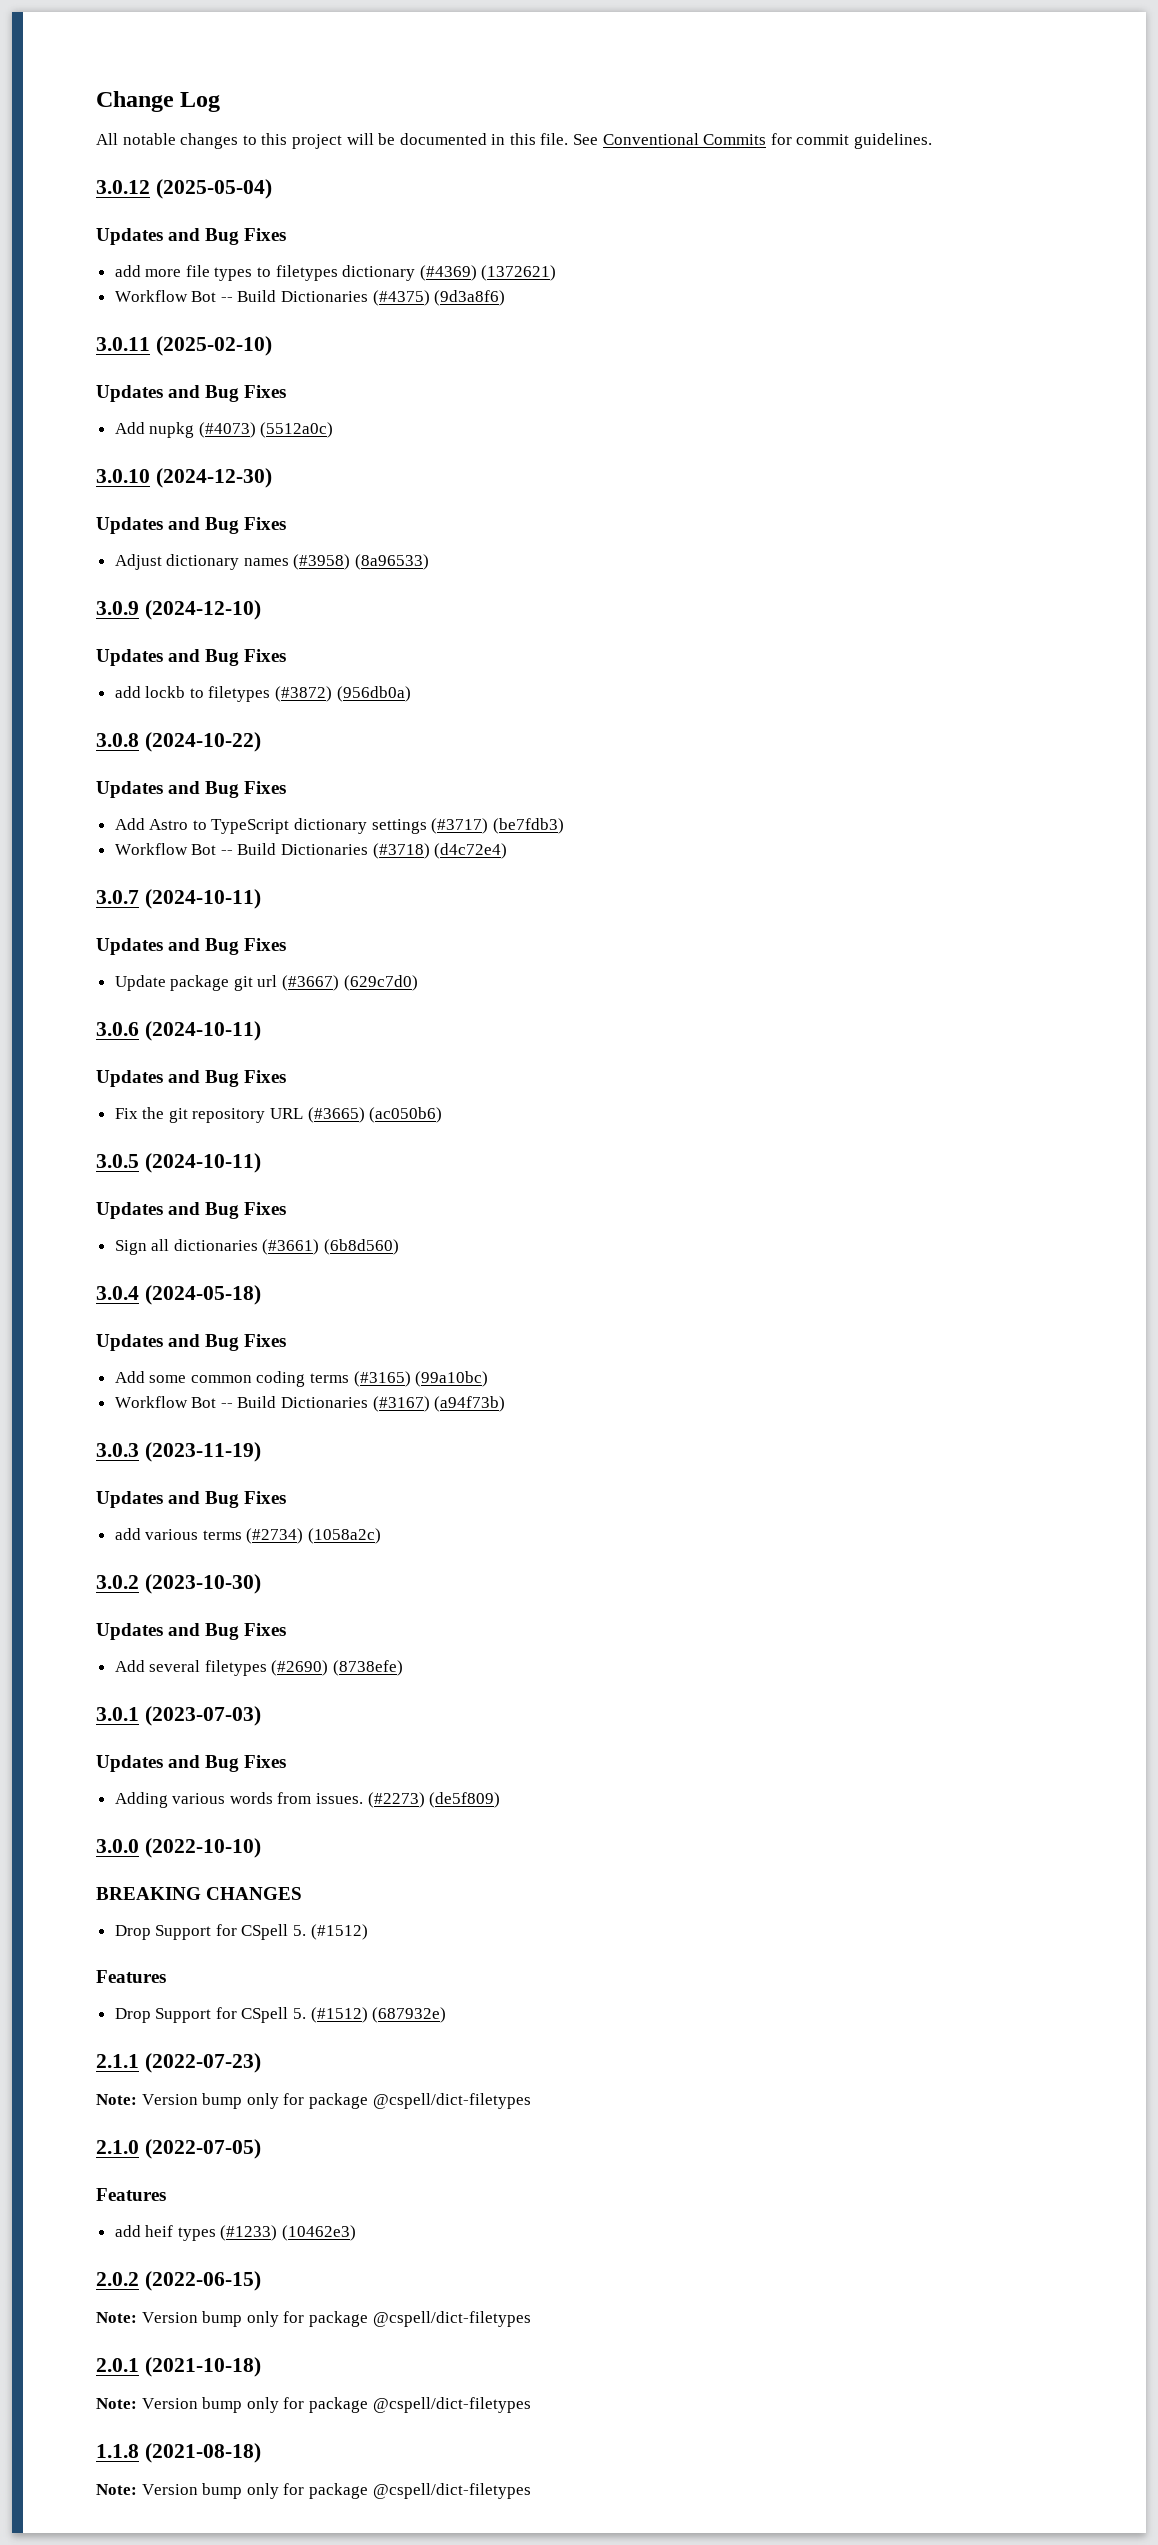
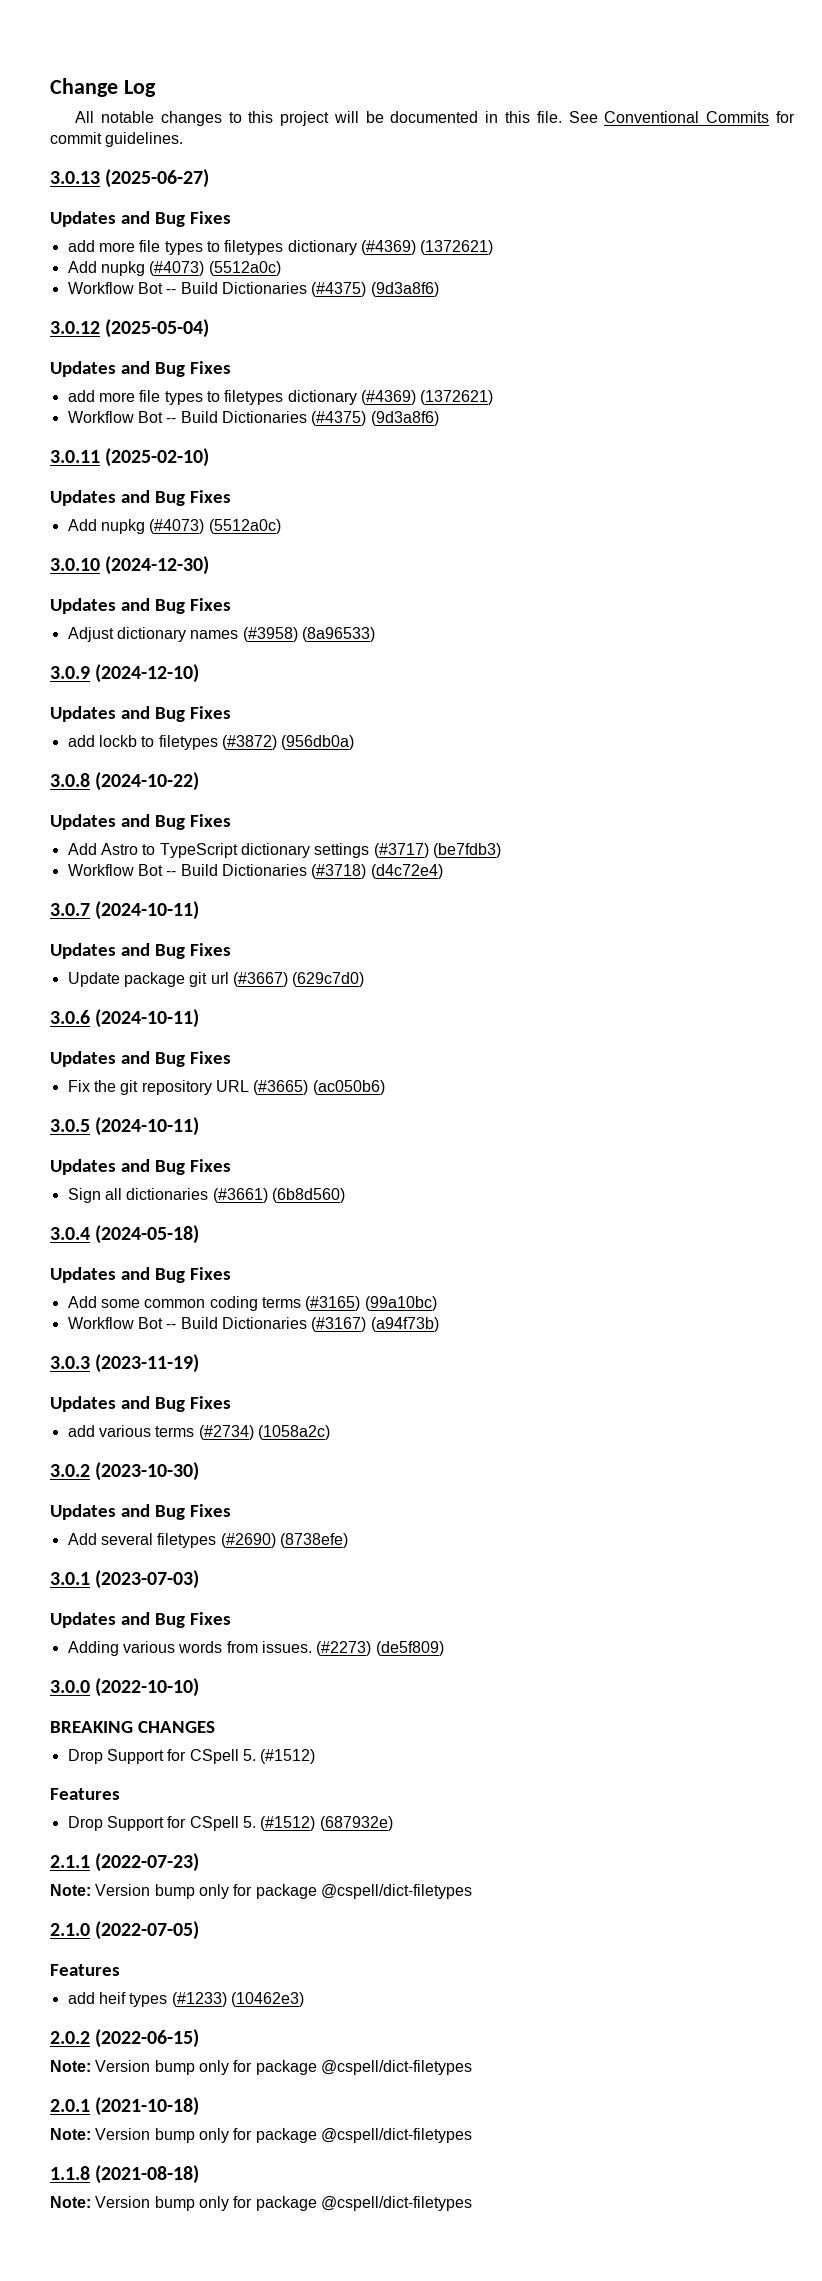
(933, 141) none -> [50,169,210,188] [50,211,231,227] [67,240,494,255] [67,261,281,276] [67,282,439,297] // 3.0.13 (2025-06-27) // Updates and Bug Fixes // add more file types to filetypes dictionary (#4369) (1372621) // Add nupkg (#4073) (5512a0c) // Workflow Bot -- Build Dictionaries (#4375) (9d3a8f6)

